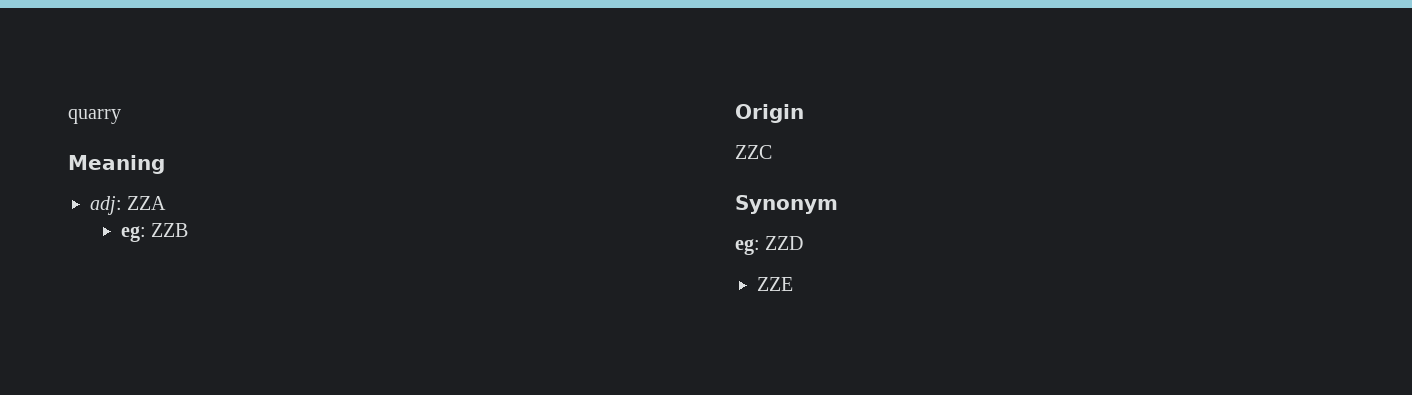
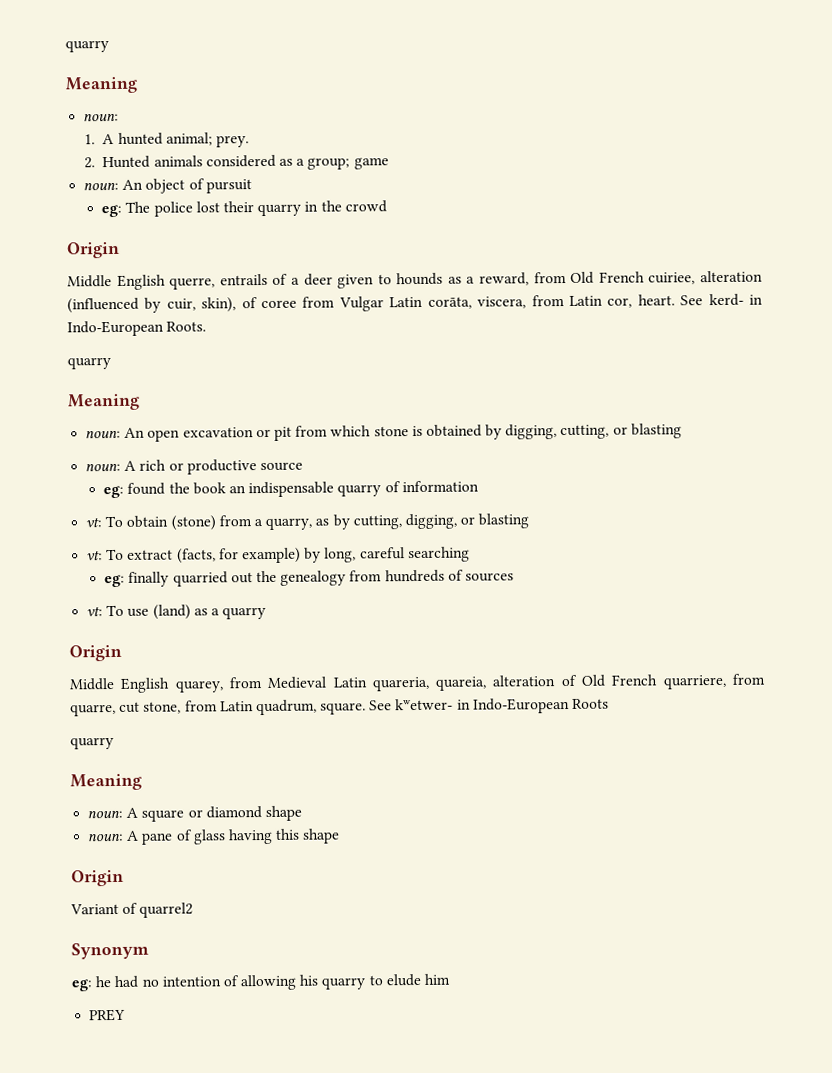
[68,109,121,124] [68,155,165,174] [90,196,167,215] [121,223,189,242] [735,104,804,123] [735,145,772,159] [735,195,838,214] [735,236,804,255] [757,277,793,291] quarry // Meaning // adj: ZZA // eg: ZZB // Origin // ZZC // Synonym // eg: ZZD // ZZE -> [65,40,109,53] [65,76,138,94] [83,112,120,122] [84,132,249,148] [84,154,389,170] [83,178,252,194] [101,200,387,218] [67,241,120,259] [67,270,763,290] [67,293,763,314] [67,320,207,337] [67,357,111,370] [68,393,140,411] [85,423,682,442] [85,459,303,475] [103,480,479,499] [85,513,530,531] [86,546,470,564] [104,569,514,588] [86,604,267,620] [69,644,122,662] [69,673,765,693] [70,697,610,717] [70,737,114,750] [70,773,142,791] [87,805,302,822] [87,828,341,845] [71,869,124,887] [70,902,194,918] [71,942,149,960] [71,973,451,992] [89,1008,126,1022] quarry // Meaning // noun: // 1. A hunted animal; prey. // 2. Hunted animals considered as a group; game // noun: An object of pursuit // eg: The police lost their quarry in the crowd // Origin // Middle English querre, entrails of a deer given to hounds as a reward, from Old French cuiriee, alteration (influenced by cuir, skin), of coree from Vulgar Latin corāta, viscera, from Latin cor, heart. See kerd- in Indo-European Roots. // quarry // Meaning // noun: An open excavation or pit from which stone is obtained by digging, cutting, or blasting // noun: A rich or productive source // eg: found the book an indispensable quarry of information // vt: To obtain (stone) from a quarry, as by cutting, digging, or blasting // vt: To extract (facts, for example) by long, careful searching // eg: finally quarried out the genealogy from hundreds of sources // vt: To use (land) as a quarry // Origin // Middle English quarey, from Medieval Latin quareria, quareia, alteration of Old French quarriere, from quarre, cut stone, from Latin quadrum, square. See kʷetwer- in Indo-European Roots // quarry // Meaning // noun: A square or diamond shape // noun: A pane of glass having this shape // Origin // Variant of quarrel2 // Synonym // eg: he had no intention of allowing his quarry to elude him // PREY

